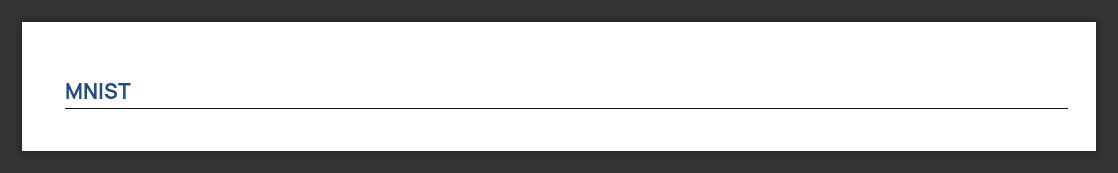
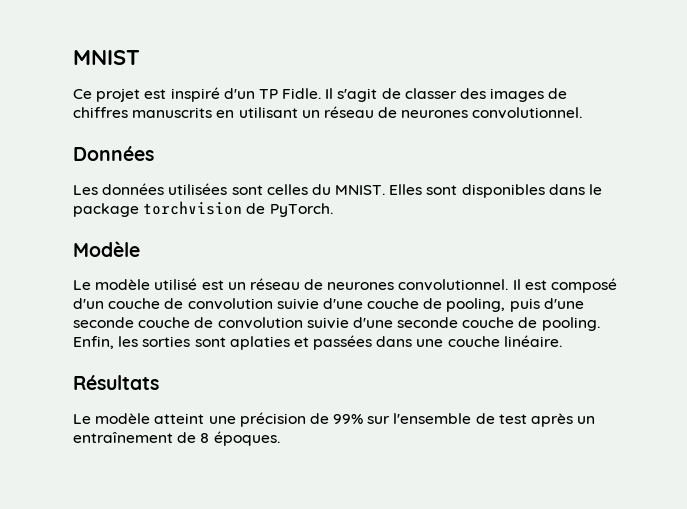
(131, 91) none -> [73,87,568,102] [73,106,583,119] [73,146,154,161] [73,183,603,198] [73,201,333,217] [73,241,140,257] [73,278,618,293] [73,298,584,312] [73,317,600,331] [73,335,562,350] [73,375,159,390] [73,412,596,427] [73,431,280,446] // Ce projet est inspiré d'un TP Fidle. Il s'agit de classer des images de chiffres manuscrits en utilisant un réseau de neurones convolutionnel. // Données // Les données utilisées sont celles du MNIST. Elles sont disponibles dans le package torchvision de PyTorch. // Modèle // Le modèle utilisé est un réseau de neurones convolutionnel. Il est composé d'un couche de convolution suivie d'une couche de pooling, puis d'une seconde couche de convolution suivie d'une seconde couche de pooling. Enfin, les sorties sont aplaties et passées dans une couche linéaire. // Résultats // Le modèle atteint une précision de 99% sur l'ensemble de test après un entraînement de 8 époques.

